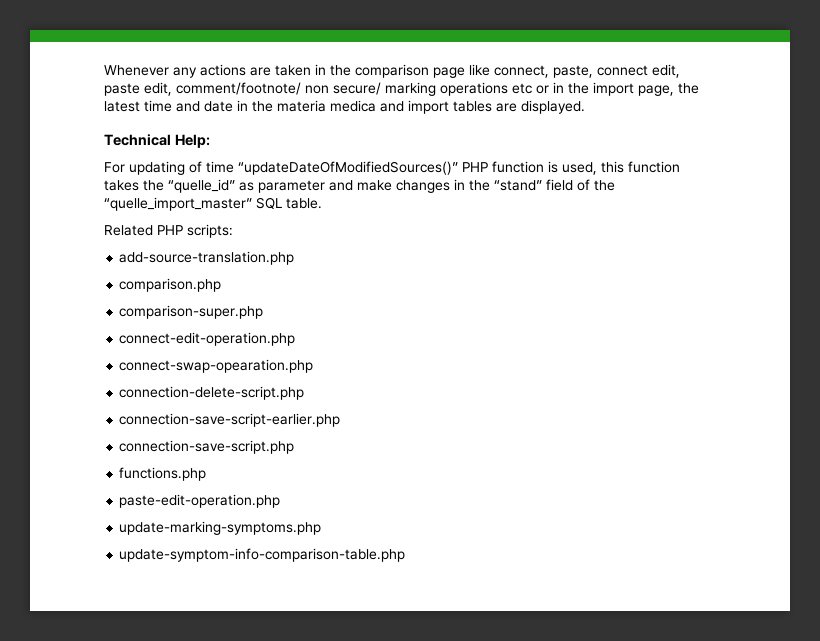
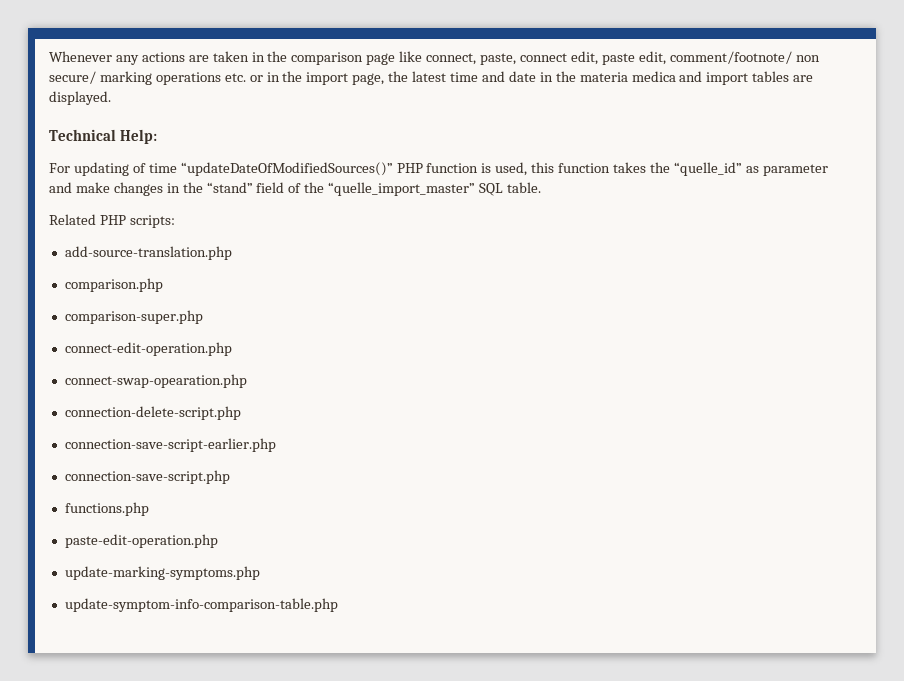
[512,83,532,94] etc -> [224,73,246,82] etc.

